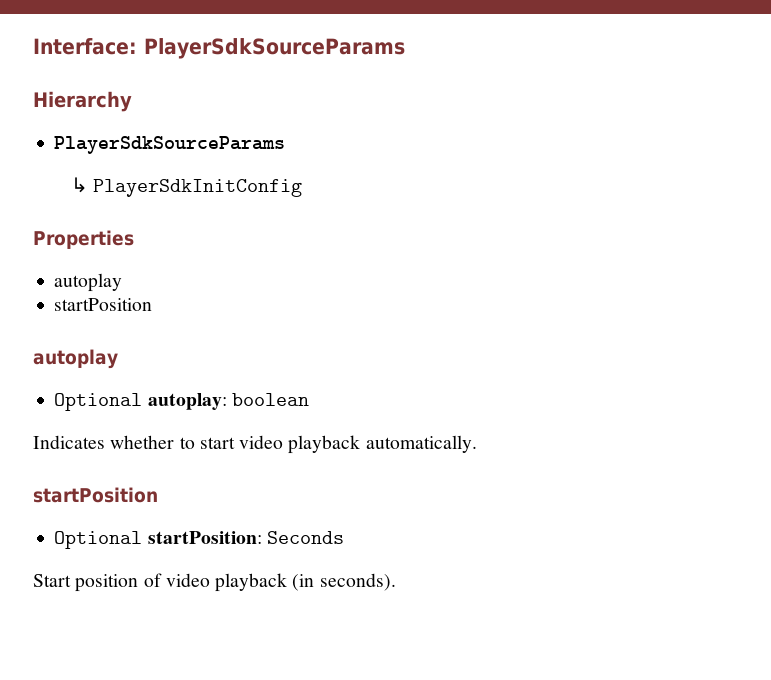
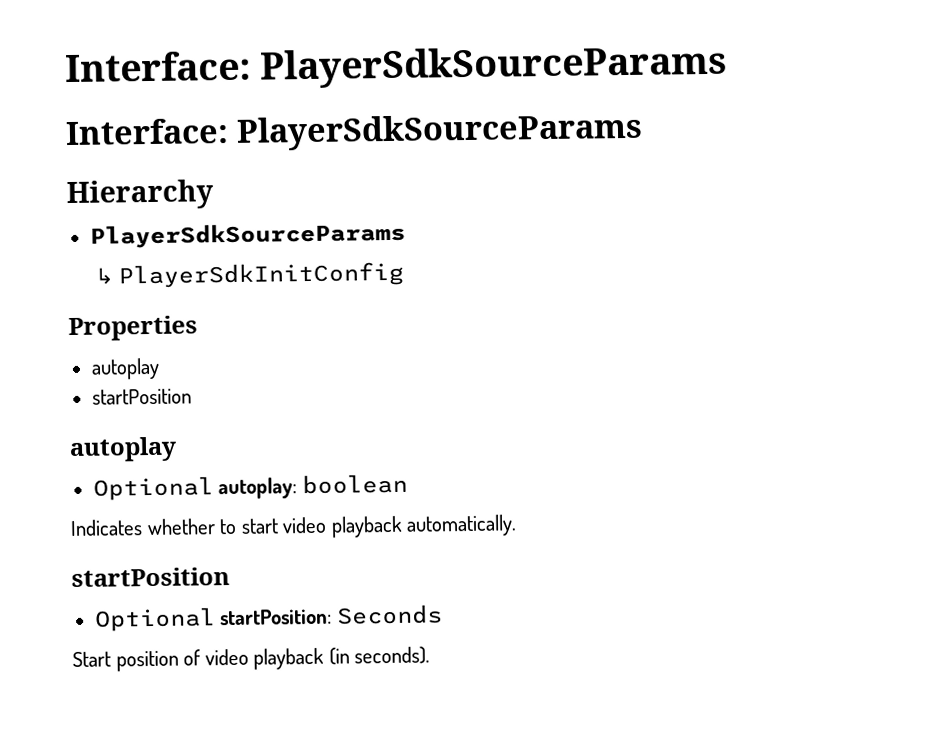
[33,38,405,59] Interface: PlayerSdkSourceParams -> [64,44,728,89] [65,112,643,151] Interface: PlayerSdkSourceParams // Interface: PlayerSdkSourceParams

